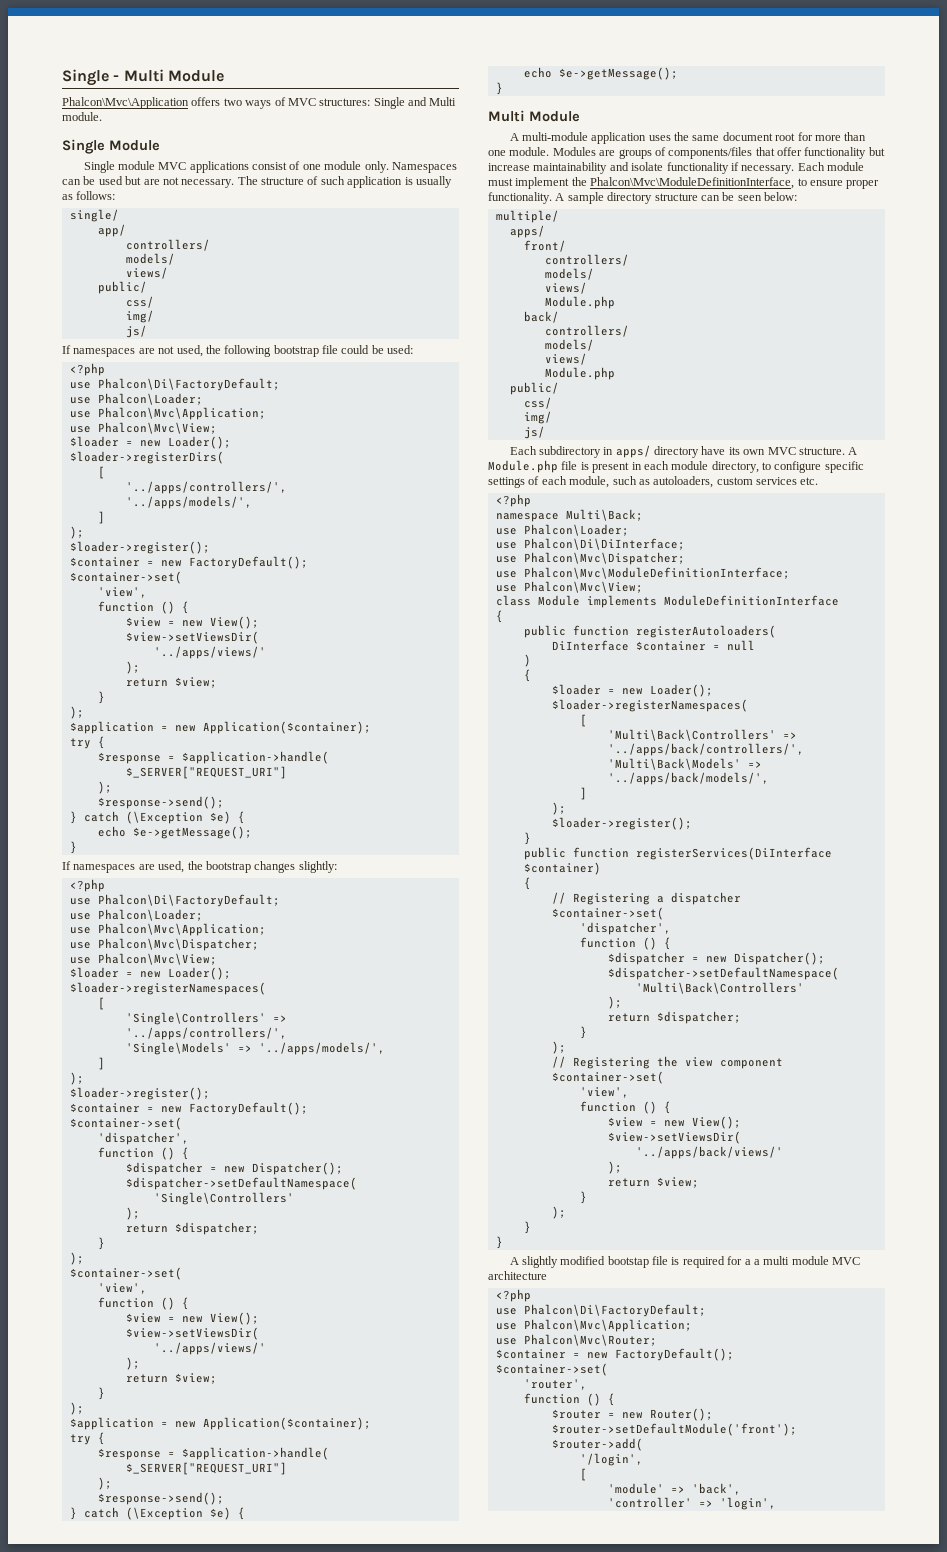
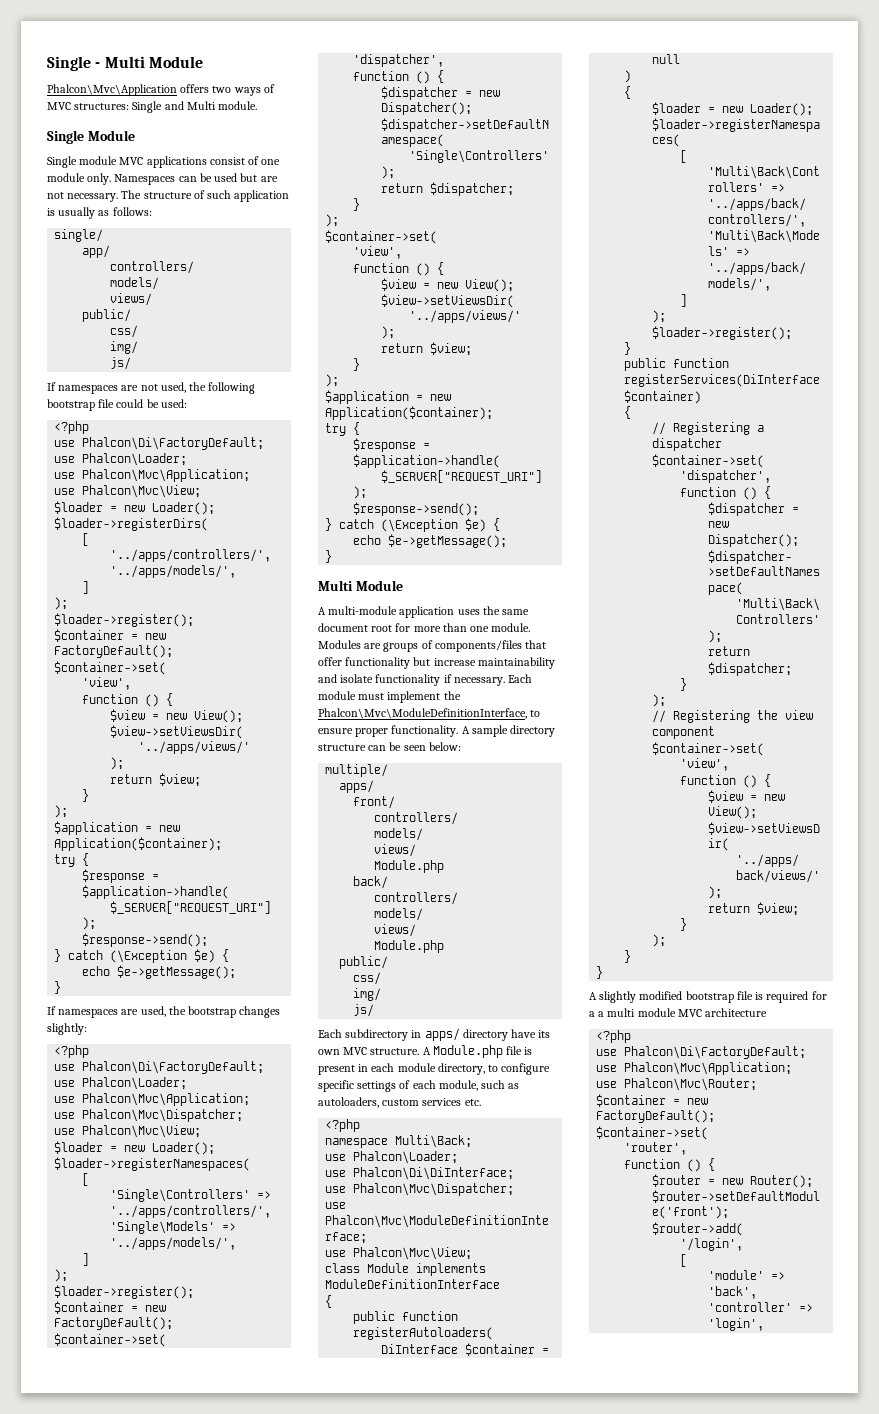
[607,1256,649,1268] bootstap -> [685,991,734,1003] bootstrap

